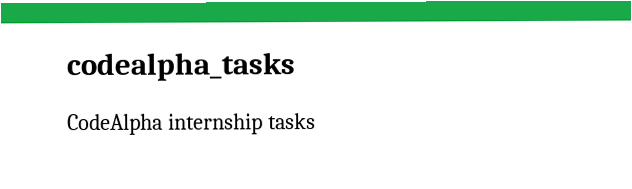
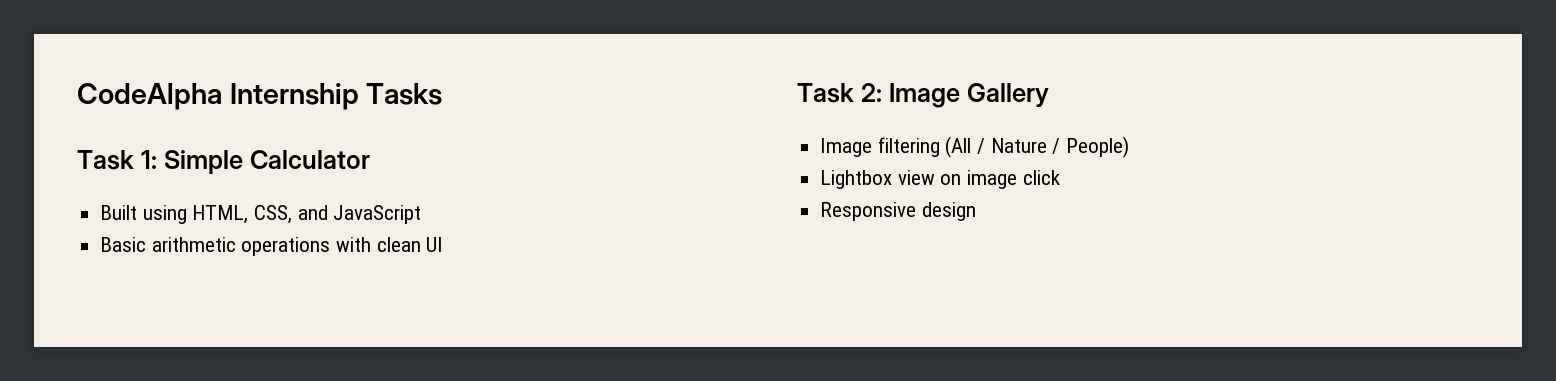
[66,52,295,82] [67,113,316,136] codealpha_tasks // CodeAlpha internship tasks -> [77,83,443,110] [77,150,370,174] [100,205,422,224] [100,237,444,256] [797,83,1049,108] [820,136,1130,158] [820,170,1060,189] [820,202,976,221] CodeAlpha Internship Tasks // Task 1: Simple Calculator // Built using HTML, CSS, and JavaScript // Basic arithmetic operations with clean UI // Task 2: Image Gallery // Image filtering (All / Nature / People) // Lightbox view on image click // Responsive design

